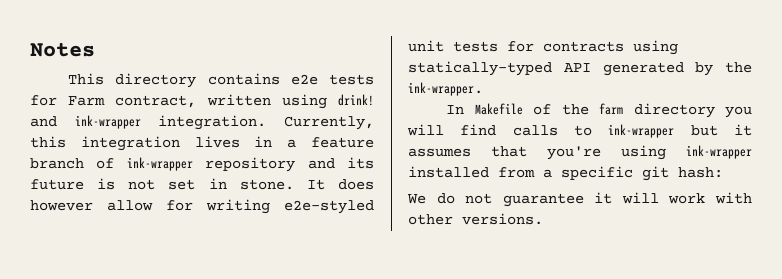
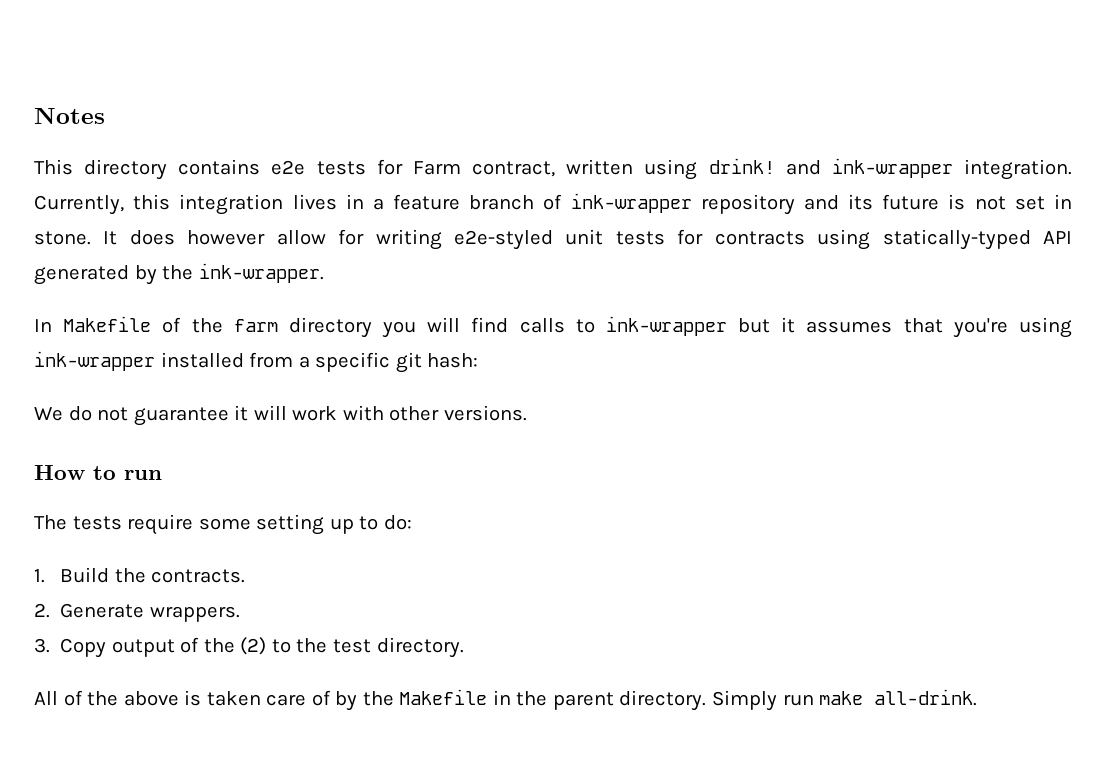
(543, 219) none -> [34,465,162,480] [34,514,412,535] [34,567,246,583] [34,603,240,622] [34,637,464,658] [34,689,978,711] // How to run // The tests require some setting up to do: // 1. Build the contracts. // 2. Generate wrappers. // 3. Copy output of the (2) to the test directory. // All of the above is taken care of by the Makefile in the parent directory. Simply run make all-drink.

